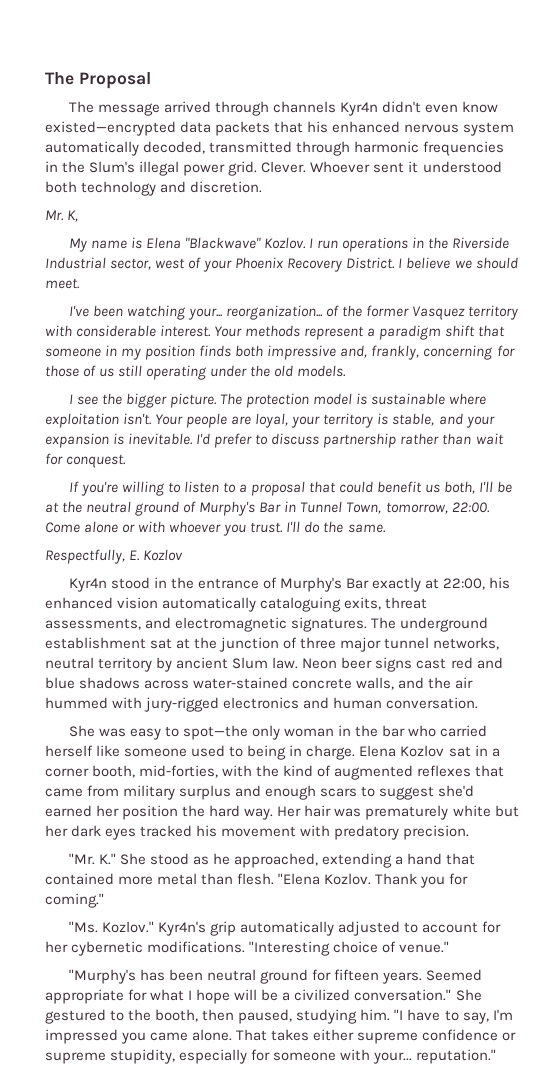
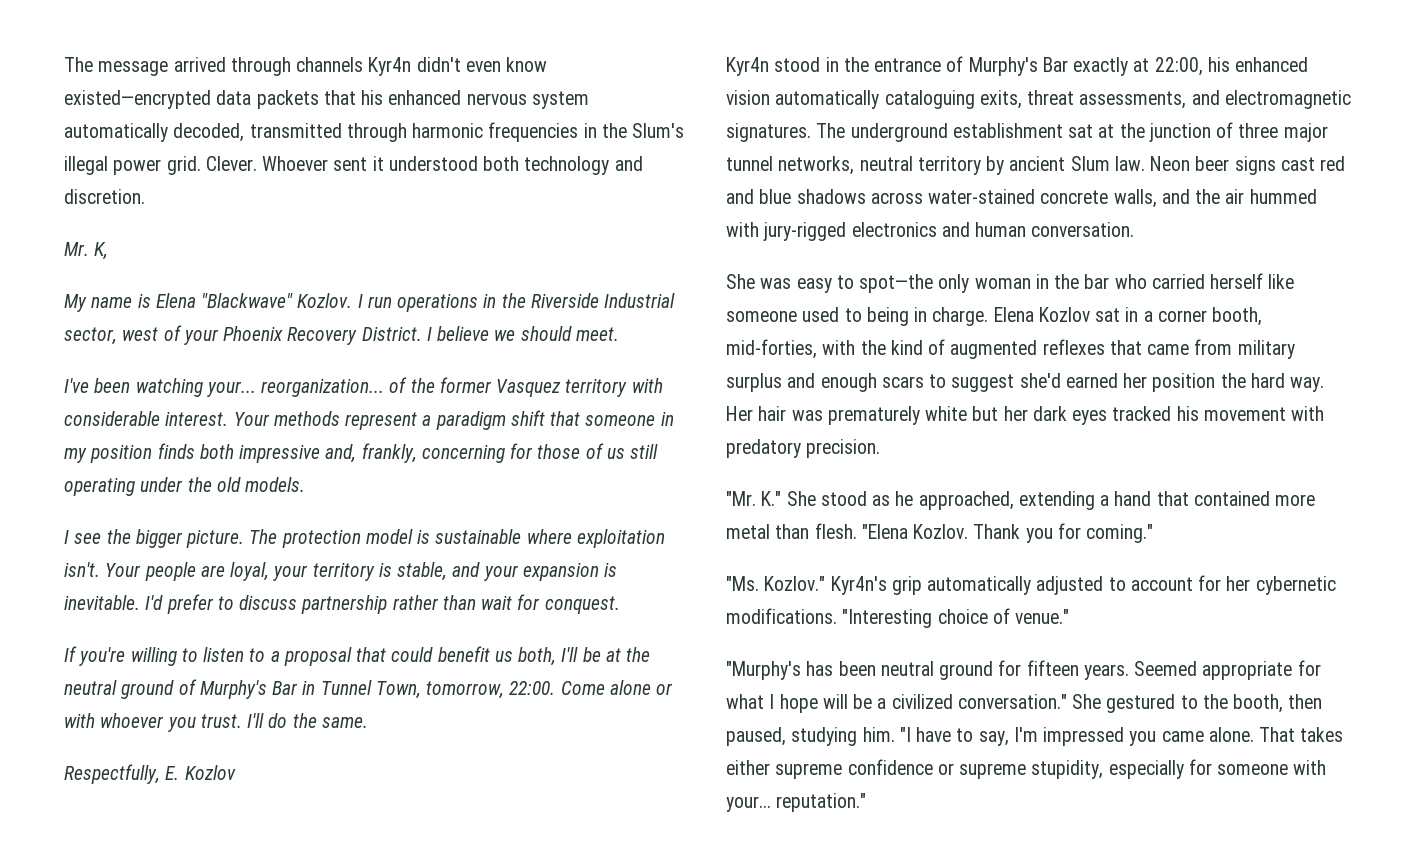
[45,72,151,89] [68,101,94,113] The Proposal // The -> [64,57,93,72] The

